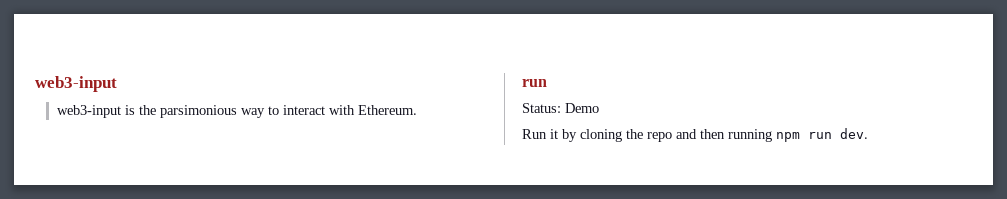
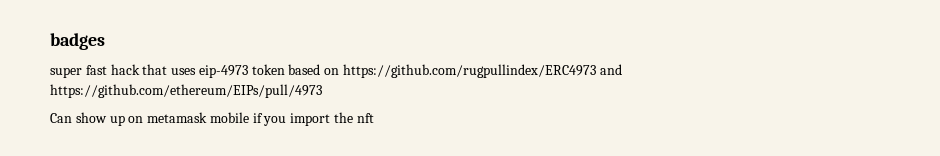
[35,76,117,92] [56,105,417,118] [522,79,547,87] [522,103,599,113] [522,128,868,142] web3-input // web3-input is the parsimonious way to interact with Ethereum. // run // Status: Demo // Run it by cloning the repo and then running npm run dev. -> [50,33,105,50] [50,64,622,78] [50,84,322,98] [50,112,374,126] badges // super fast hack that uses eip-4973 token based on https://github.com/rugpullindex/ERC4973 and https://github.com/ethereum/EIPs/pull/4973 // Can show up on metamask mobile if you import the nft

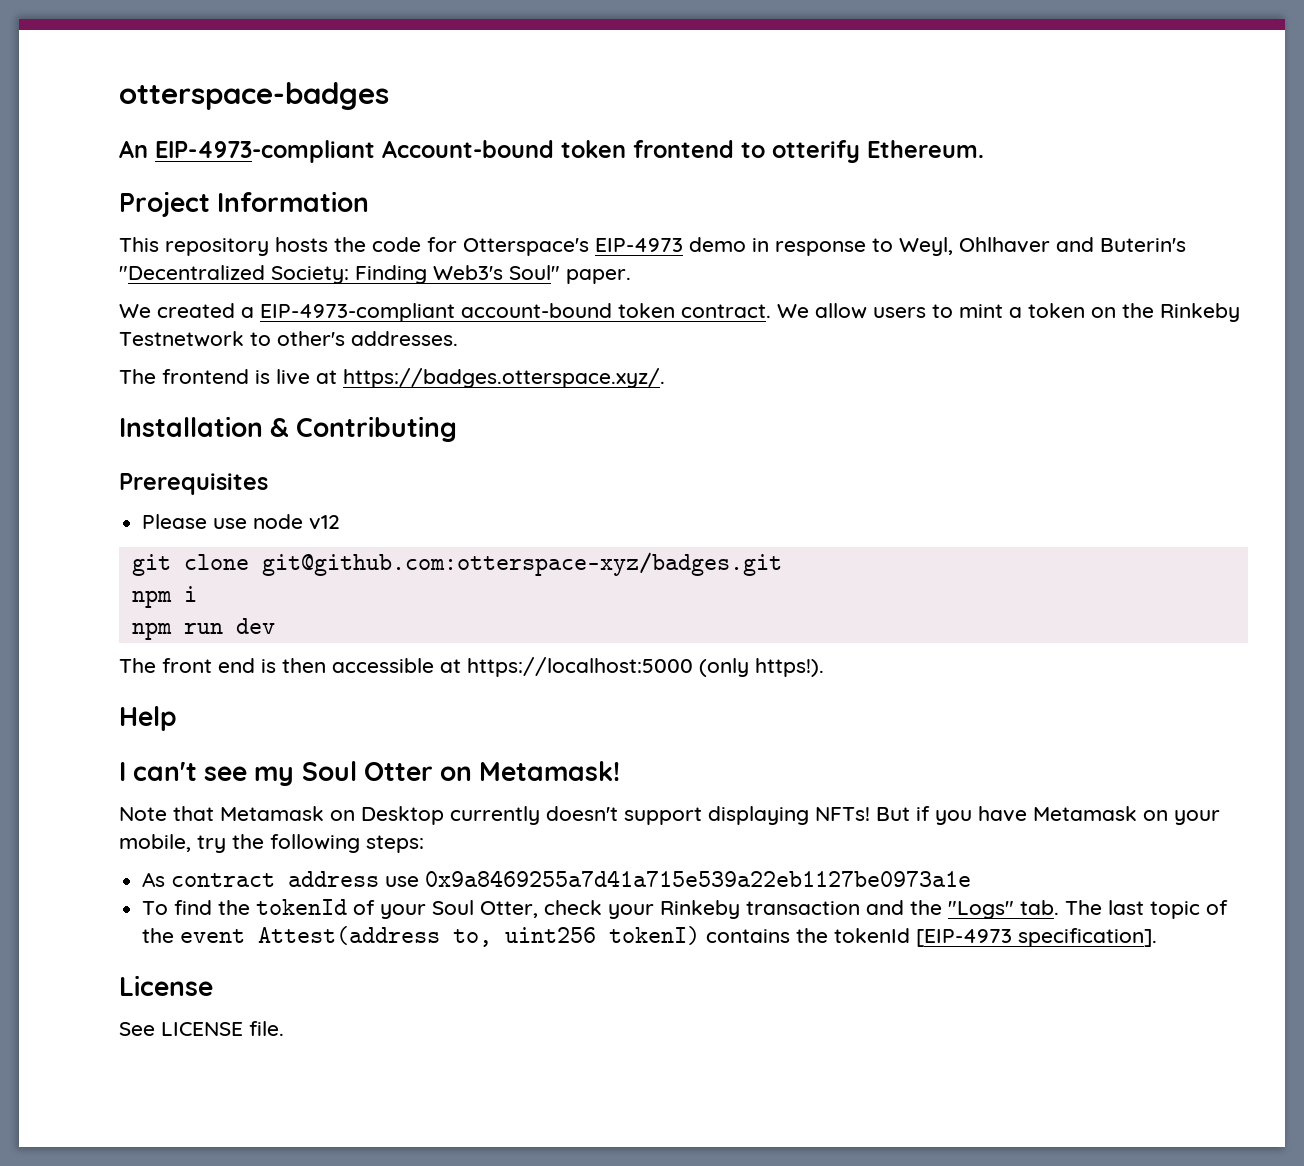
[50,33,105,50] [50,64,622,78] [50,84,322,98] [50,112,374,126] badges // super fast hack that uses eip-4973 token based on https://github.com/rugpullindex/ERC4973 and https://github.com/ethereum/EIPs/pull/4973 // Can show up on metamask mobile if you import the nft -> [119,82,389,110] [119,140,984,163] [119,191,370,217] [119,237,1186,256] [119,265,631,284] [119,303,1240,322] [119,331,458,347] [119,368,665,388] [119,416,458,442] [119,473,268,495] [142,514,341,530] [131,552,782,576] [131,586,197,608] [131,618,275,640] [119,657,824,677] [119,706,177,731] [119,761,621,786] [119,806,1220,825] [119,834,424,853] [142,870,972,887] [142,899,1229,919] [142,926,1158,947] [119,975,213,996] [119,1021,284,1036] otterspace-badges // An EIP-4973-compliant Account-bound token frontend to otterify Ethereum. // Project Information // This repository hosts the code for Otterspace's EIP-4973 demo in response to Weyl, Ohlhaver and Buterin's "Decentralized Society: Finding Web3's Soul" paper. // We created a EIP-4973-compliant account-bound token contract. We allow users to mint a token on the Rinkeby Testnetwork to other's addresses. // The frontend is live at https://badges.otterspace.xyz/. // Installation & Contributing // Prerequisites // Please use node v12 // git clone git@github.com:otterspace-xyz/badges.git // npm i // npm run dev // The front end is then accessible at https://localhost:5000 (only https!). // Help // I can't see my Soul Otter on Metamask! // Note that Metamask on Desktop currently doesn't support displaying NFTs! But if you have Metamask on your mobile, try the following steps: // As contract address use 0x9a8469255a7d41a715e539a22eb1127be0973a1e // To find the tokenId of your Soul Otter, check your Rinkeby transaction and the "Logs" tab. The last topic of the event Attest(address to, uint256 tokenI) contains the tokenId [EIP-4973 specification]. // License // See LICENSE file.

